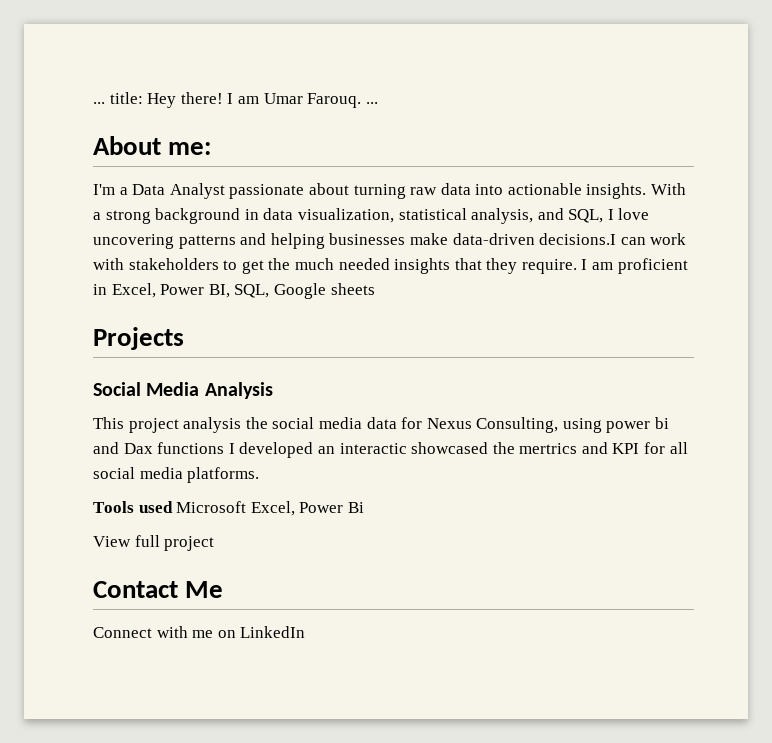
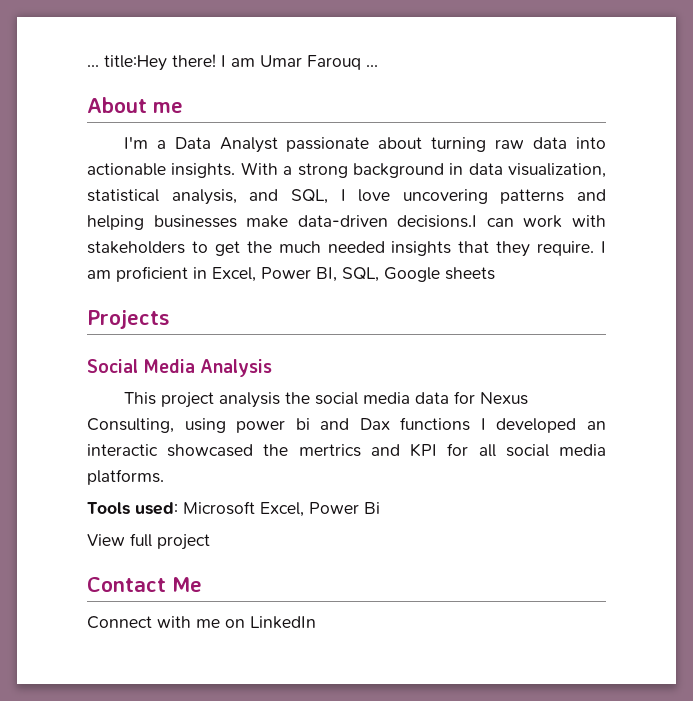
[93,92,177,108] ... title: Hey -> [87,55,167,71] ... title:Hey
[307,93,362,108] Farouq. -> [307,55,361,70] Farouq
[168,142,212,155] me: -> [153,102,183,113] me
[138,501,173,513] used -> [135,502,178,515] used:

